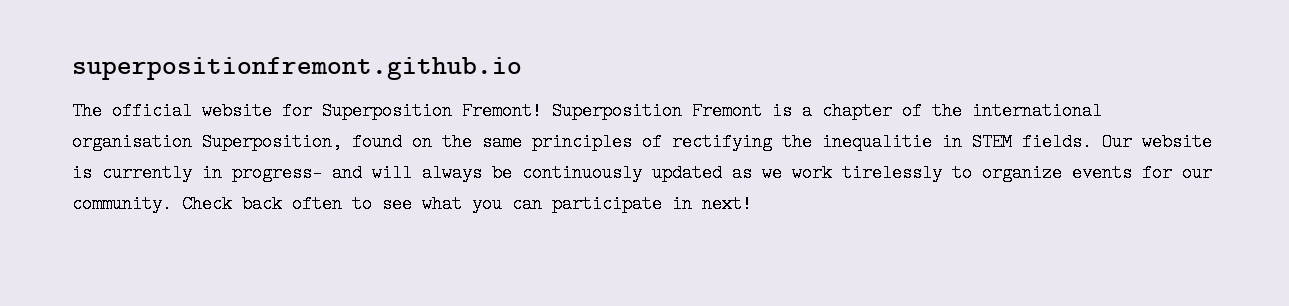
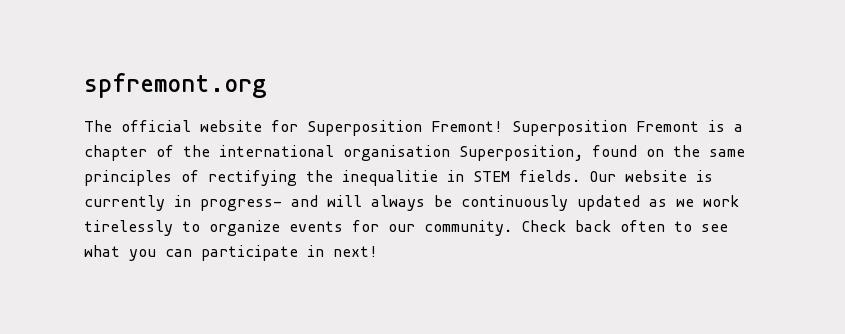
[72,57,522,80] superpositionfremont.github.io -> [84,73,266,98] spfremont.org

